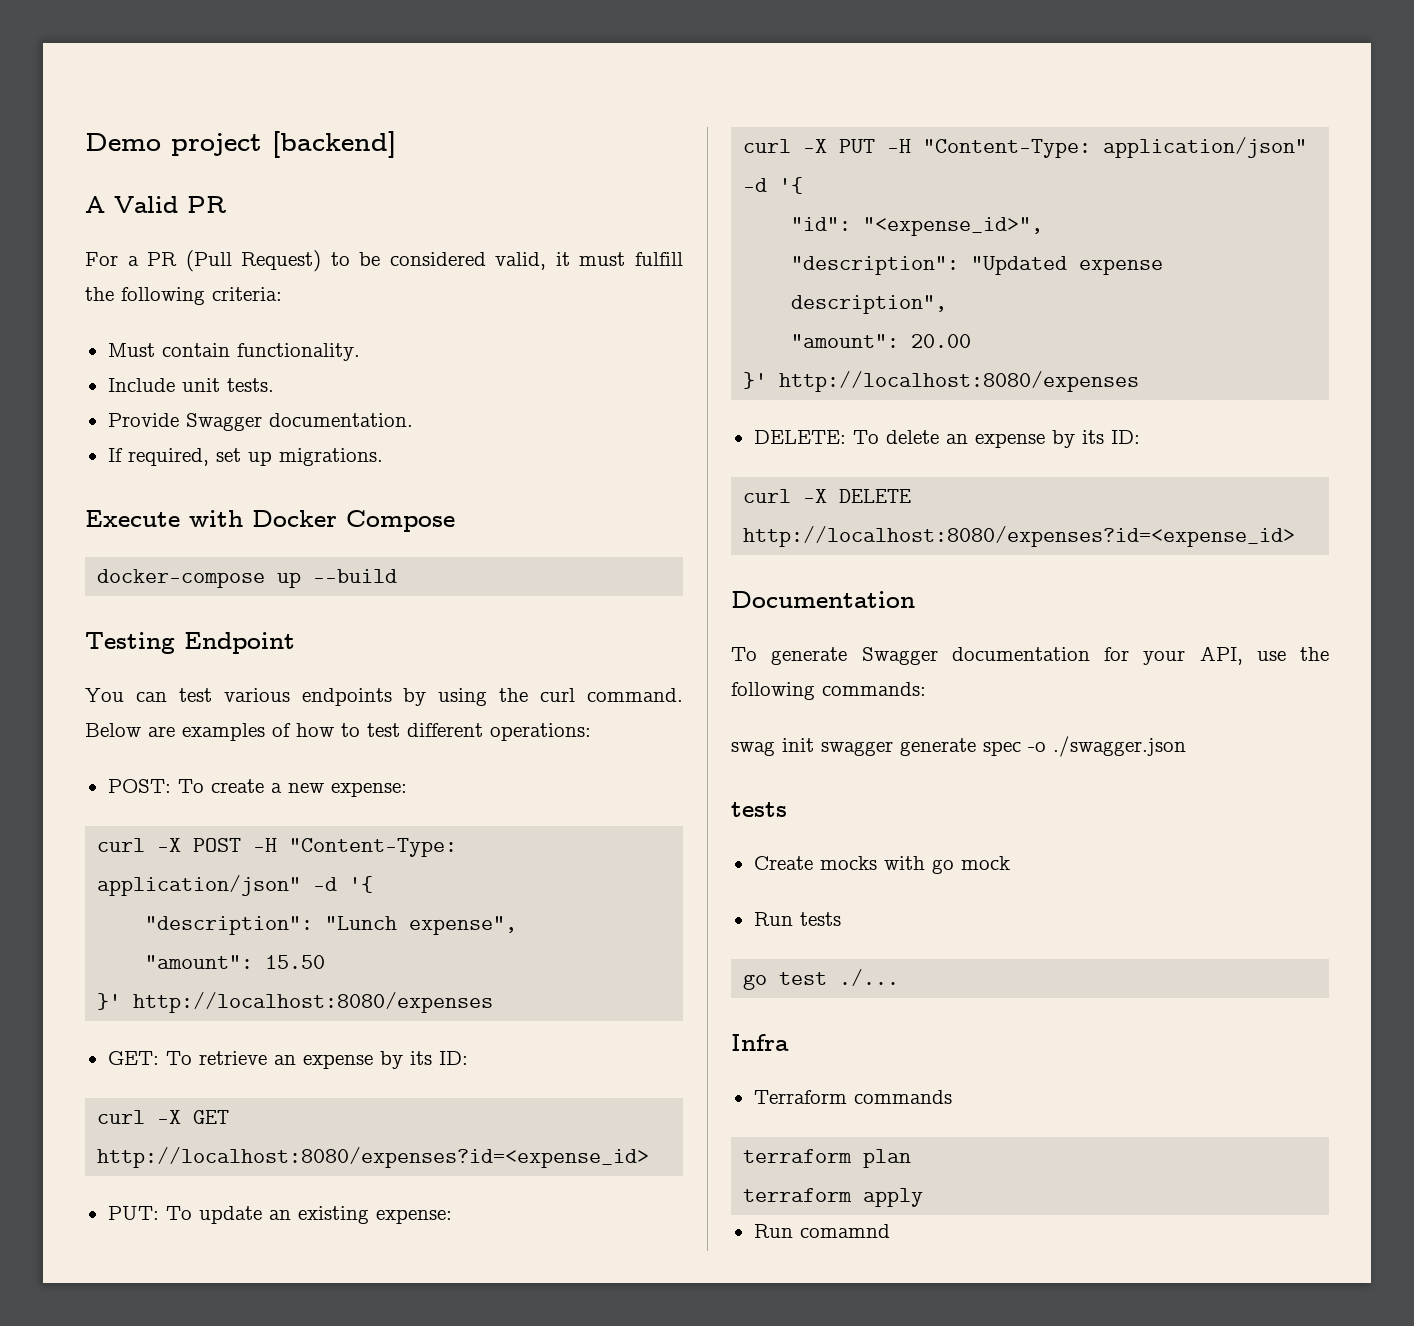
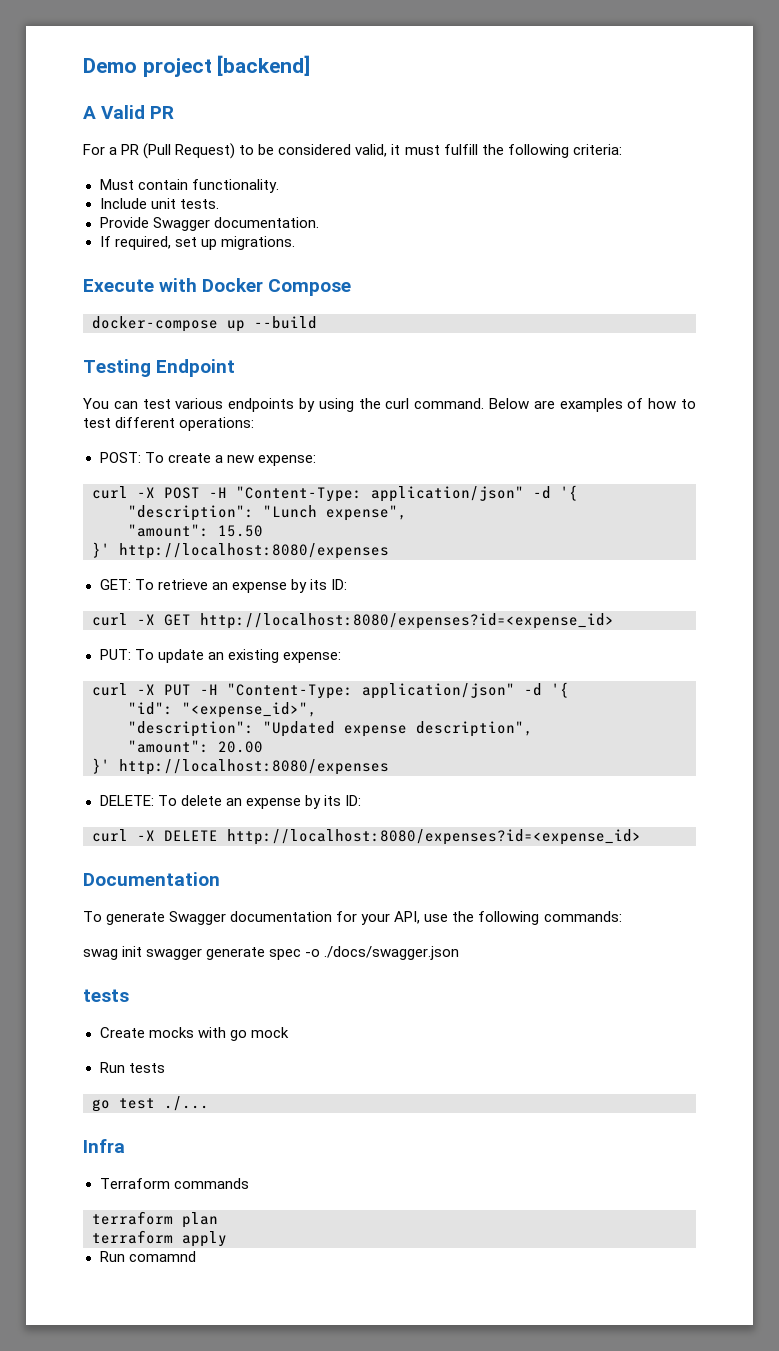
[1053,736,1186,757] ./swagger.json -> [324,946,460,960] ./docs/swagger.json

